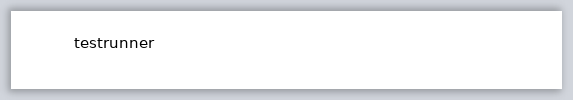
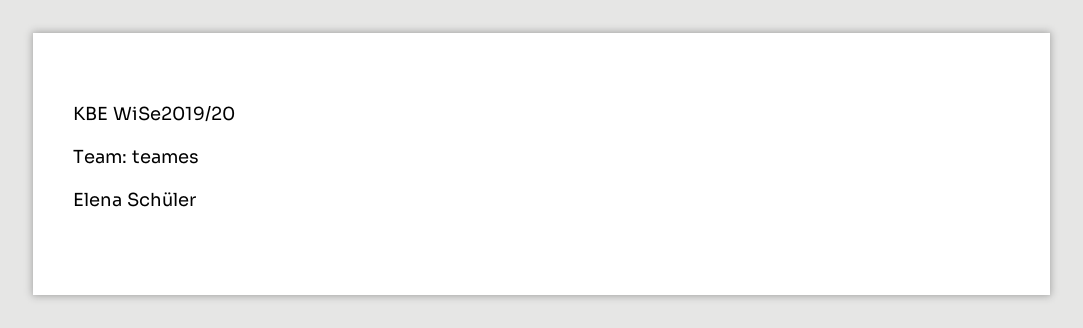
[74,38,155,48] testrunner -> [73,105,235,122] [73,149,199,164] [73,192,196,207] KBE WiSe2019/20 // Team: teames // Elena Schüler

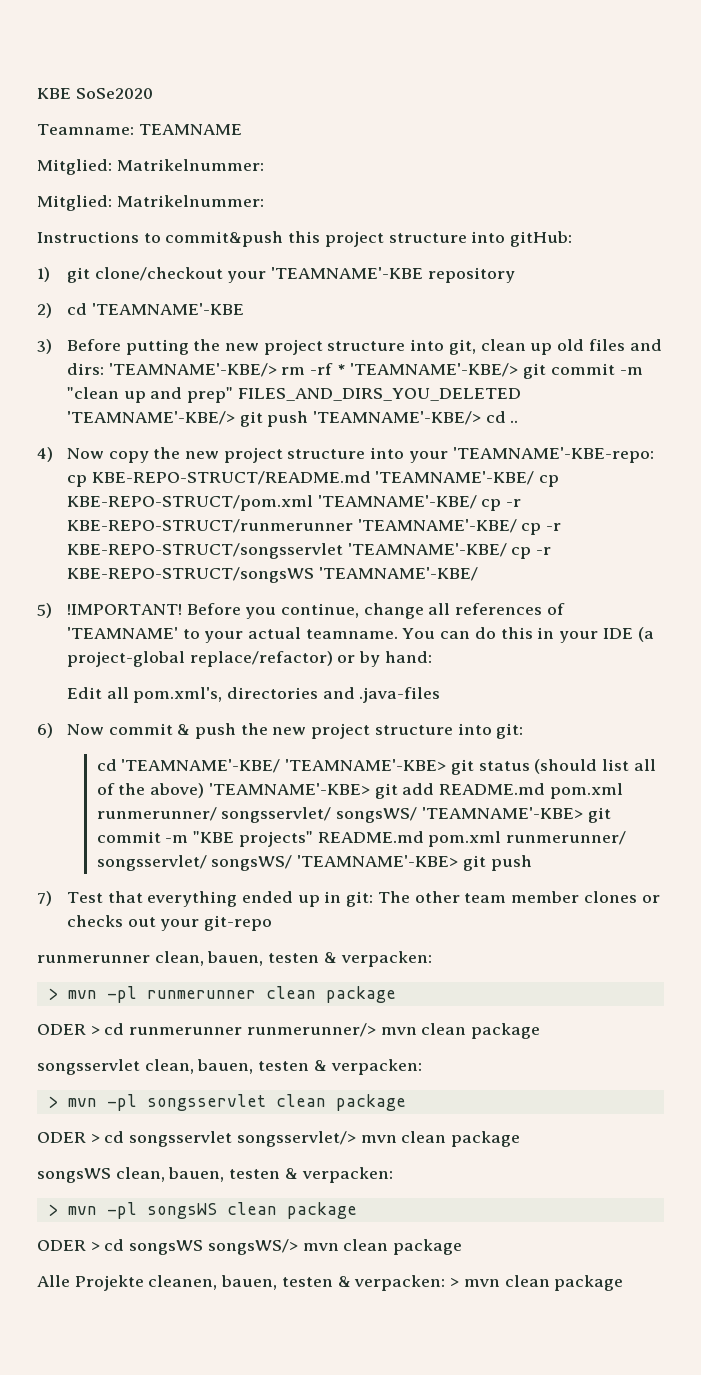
[112,105,235,122] [73,149,199,164] [73,192,196,207] WiSe2019/20 // Team: teames // Elena Schüler -> [75,88,153,99] [37,124,242,135] [37,159,264,175] [37,195,264,211] [37,231,573,247] [37,267,515,283] [37,303,244,318] [37,339,662,355] [66,363,643,379] [66,387,521,403] [66,411,519,427] [37,447,654,463] [66,471,560,487] [66,495,522,511] [66,519,562,535] [66,543,552,559] [66,567,478,583] [37,603,565,619] [66,627,654,643] [66,651,432,667] [66,687,441,703] [37,723,524,739] [96,759,656,775] [96,783,623,799] [96,807,611,823] [96,831,627,847] [96,855,532,871] [37,891,660,907] [66,915,273,931] [37,951,432,967] [47,986,396,1003] [37,1023,541,1039] [37,1059,422,1075] [47,1094,406,1111] [37,1131,521,1147] [37,1167,393,1183] [47,1202,357,1219] [37,1239,463,1255] [37,1275,624,1291] SoSe2020 // Teamname: TEAMNAME // Mitglied: Matrikelnummer: // Mitglied: Matrikelnummer: // Instructions to commit&push this project structure into gitHub: // 1) git clone/checkout your 'TEAMNAME'-KBE repository // 2) cd 'TEAMNAME'-KBE // 3) Before putting the new project structure into git, clean up old files and dirs: 'TEAMNAME'-KBE/> rm -rf * 'TEAMNAME'-KBE/> git commit -m "clean up and prep" FILES_AND_DIRS_YOU_DELETED 'TEAMNAME'-KBE/> git push 'TEAMNAME'-KBE/> cd .. // 4) Now copy the new project structure into your 'TEAMNAME'-KBE-repo: cp KBE-REPO-STRUCT/README.md 'TEAMNAME'-KBE/ cp KBE-REPO-STRUCT/pom.xml 'TEAMNAME'-KBE/ cp -r KBE-REPO-STRUCT/runmerunner 'TEAMNAME'-KBE/ cp -r KBE-REPO-STRUCT/songsservlet 'TEAMNAME'-KBE/ cp -r KBE-REPO-STRUCT/songsWS 'TEAMNAME'-KBE/ // 5) !IMPORTANT! Before you continue, change all references of 'TEAMNAME' to your actual teamname. You can do this in your IDE (a project-global replace/refactor) or by hand: // Edit all pom.xml's, directories and .java-files // 6) Now commit & push the new project structure into git: // cd 'TEAMNAME'-KBE/ 'TEAMNAME'-KBE> git status (should list all of the above) 'TEAMNAME'-KBE> git add README.md pom.xml runmerunner/ songsservlet/ songsWS/ 'TEAMNAME'-KBE> git commit -m "KBE projects" README.md pom.xml runmerunner/ songsservlet/ songsWS/ 'TEAMNAME'-KBE> git push // 7) Test that everything ended up in git: The other team member clones or checks out your git-repo // runmerunner clean, bauen, testen & verpacken: // > mvn -pl runmerunner clean package // ODER > cd runmerunner runmerunner/> mvn clean package // songsservlet clean, bauen, testen & verpacken: // > mvn -pl songsservlet clean package // ODER > cd songsservlet songsservlet/> mvn clean package // songsWS clean, bauen, testen & verpacken: // > mvn -pl songsWS clean package // ODER > cd songsWS songsWS/> mvn clean package // Alle Projekte cleanen, bauen, testen & verpacken: > mvn clean package

